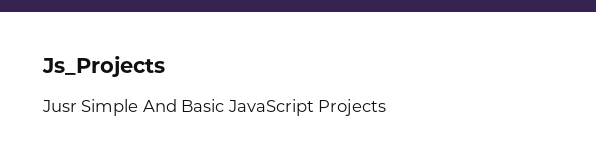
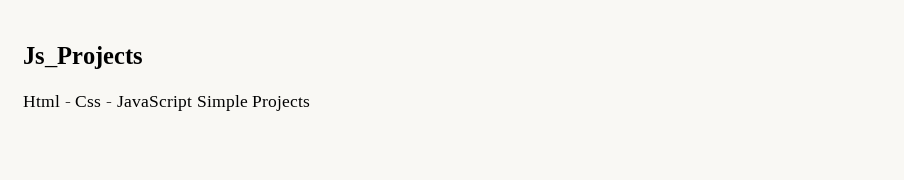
[42,99,314,116] Jusr Simple And Basic JavaScript -> [23,95,248,111] Html - Css - JavaScript Simple

